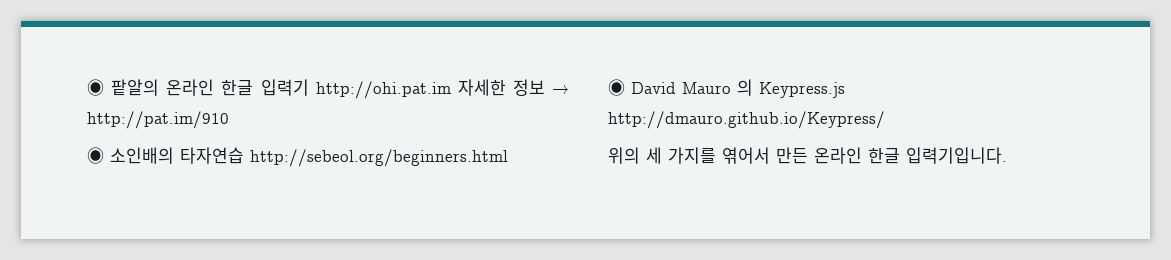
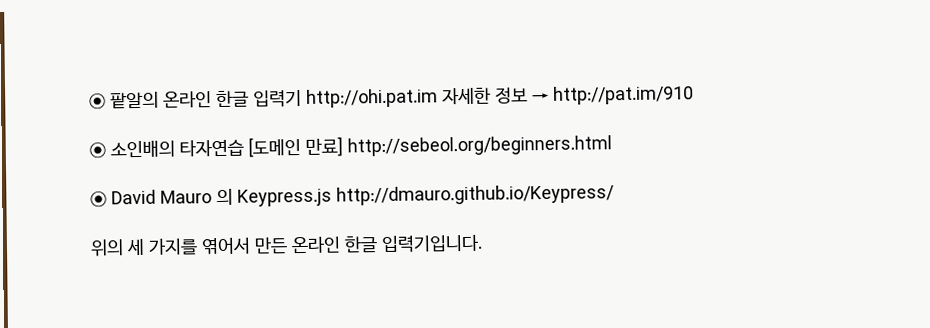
(244, 155) none -> [248,136,343,158] [도메인 만료]

